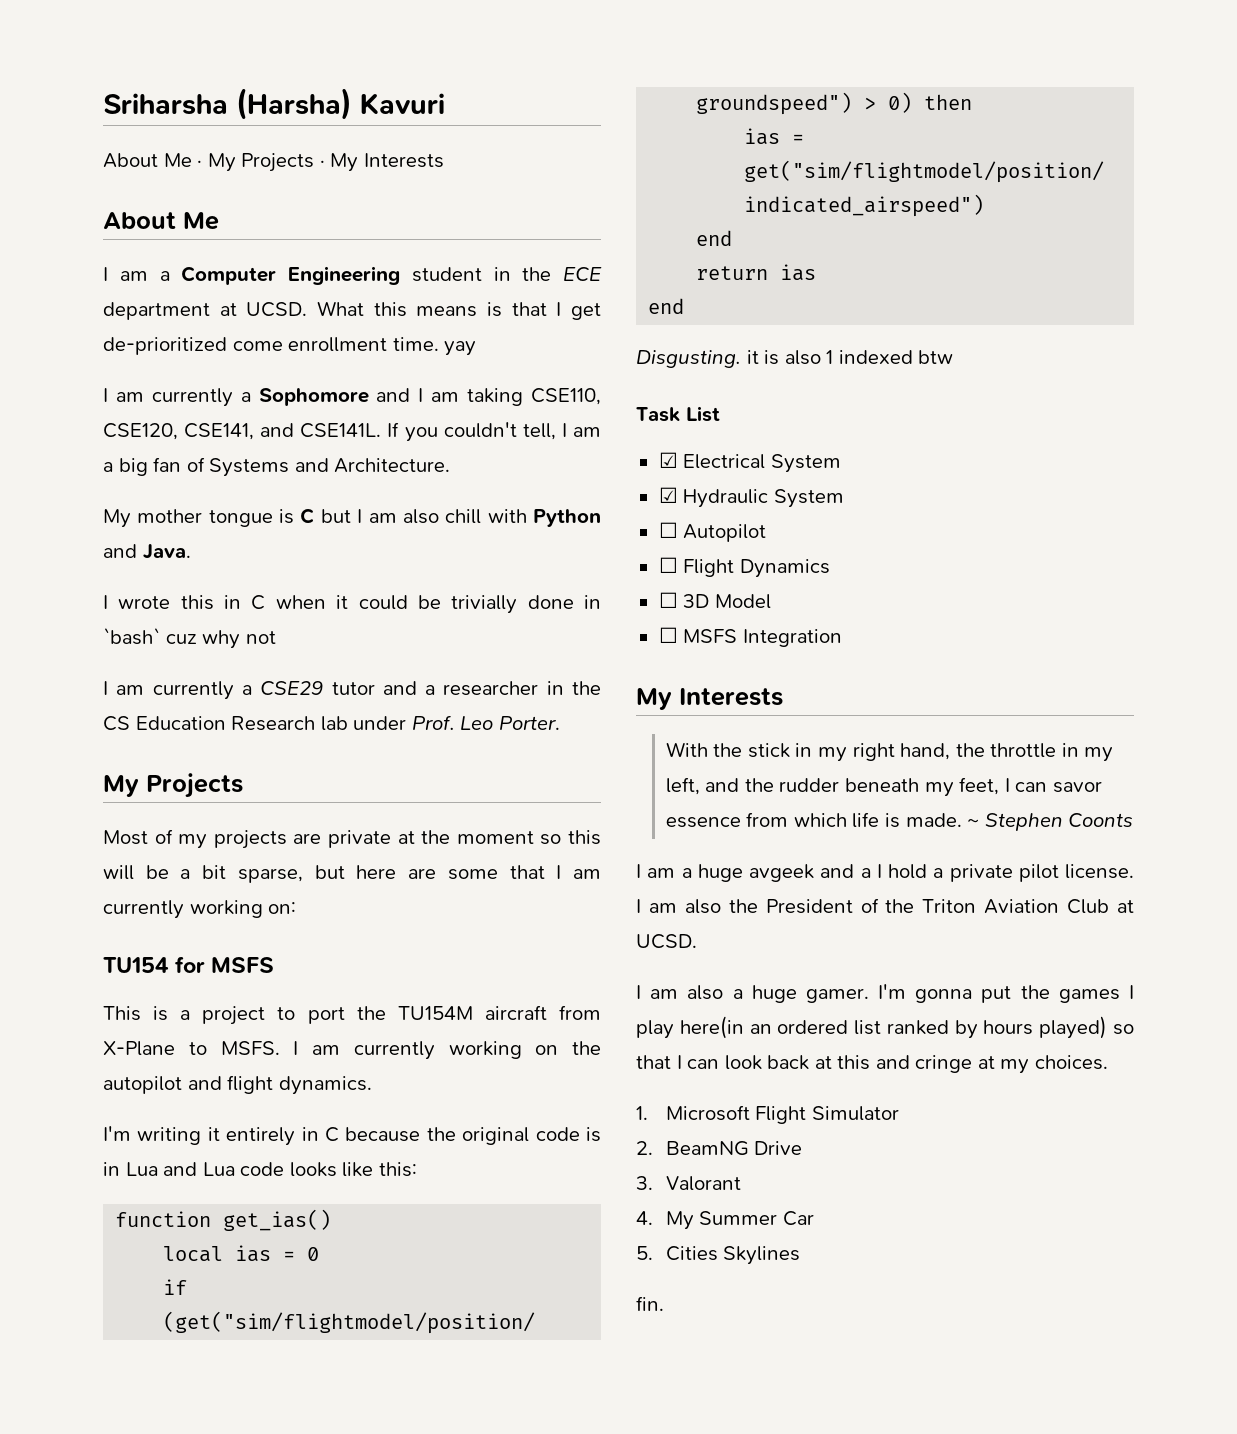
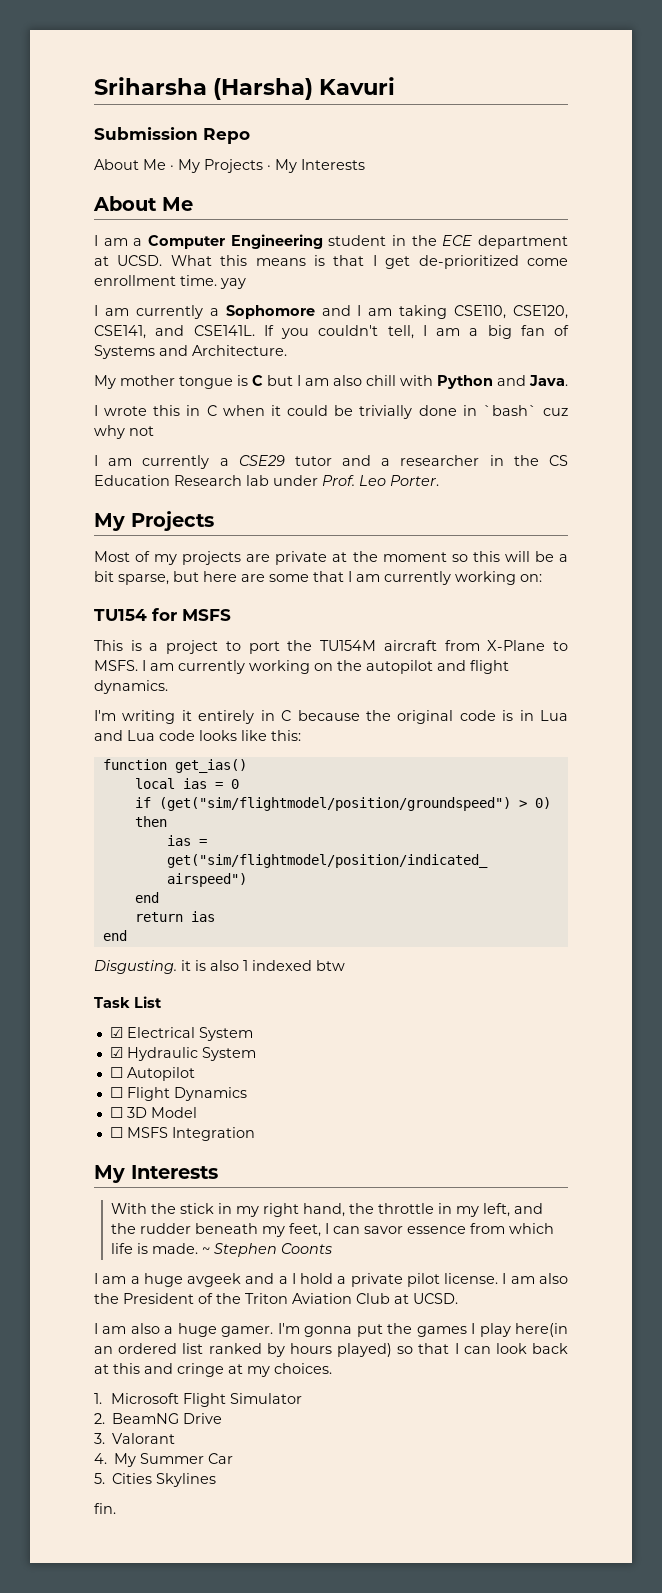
(445, 104) none -> [94,127,250,144] // Submission Repo

